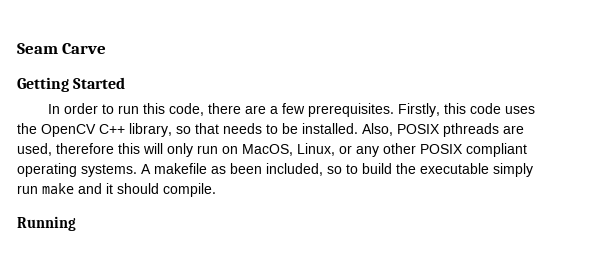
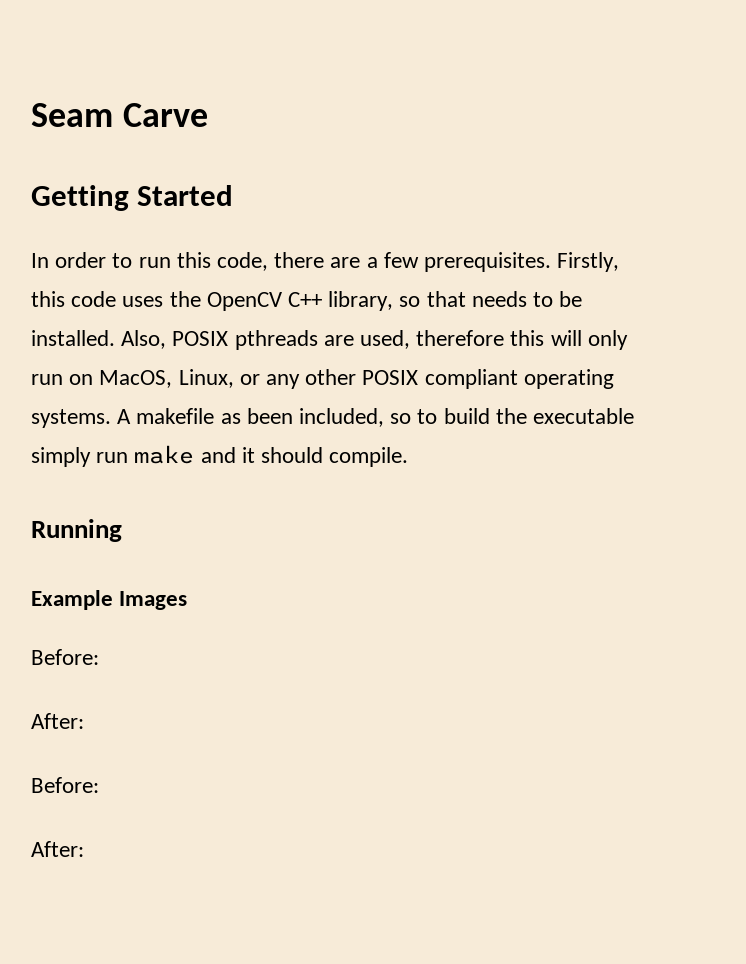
(76, 223) none -> [31,590,188,610] [31,649,99,665] [31,713,84,729] [31,777,99,793] [31,841,84,857] // Example Images // Before: // After: // Before: // After:

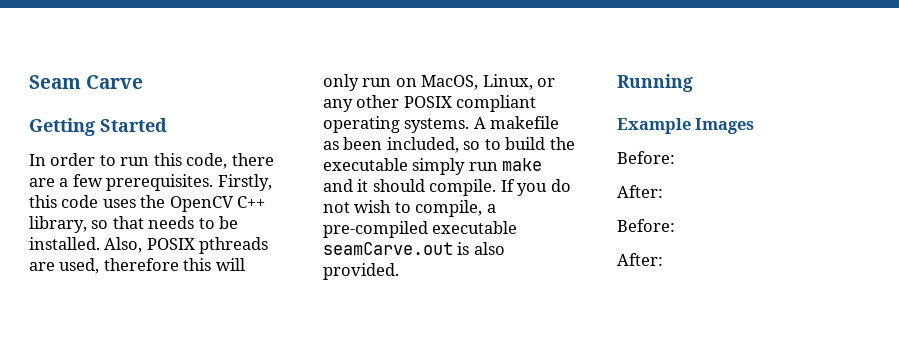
(409, 457) none -> [500,179,571,196] [323,200,496,217] [323,221,518,238] [323,242,505,255] [323,263,399,280] If you do not wish to compile, a pre-compiled executable seamCarve.out is also provided.

